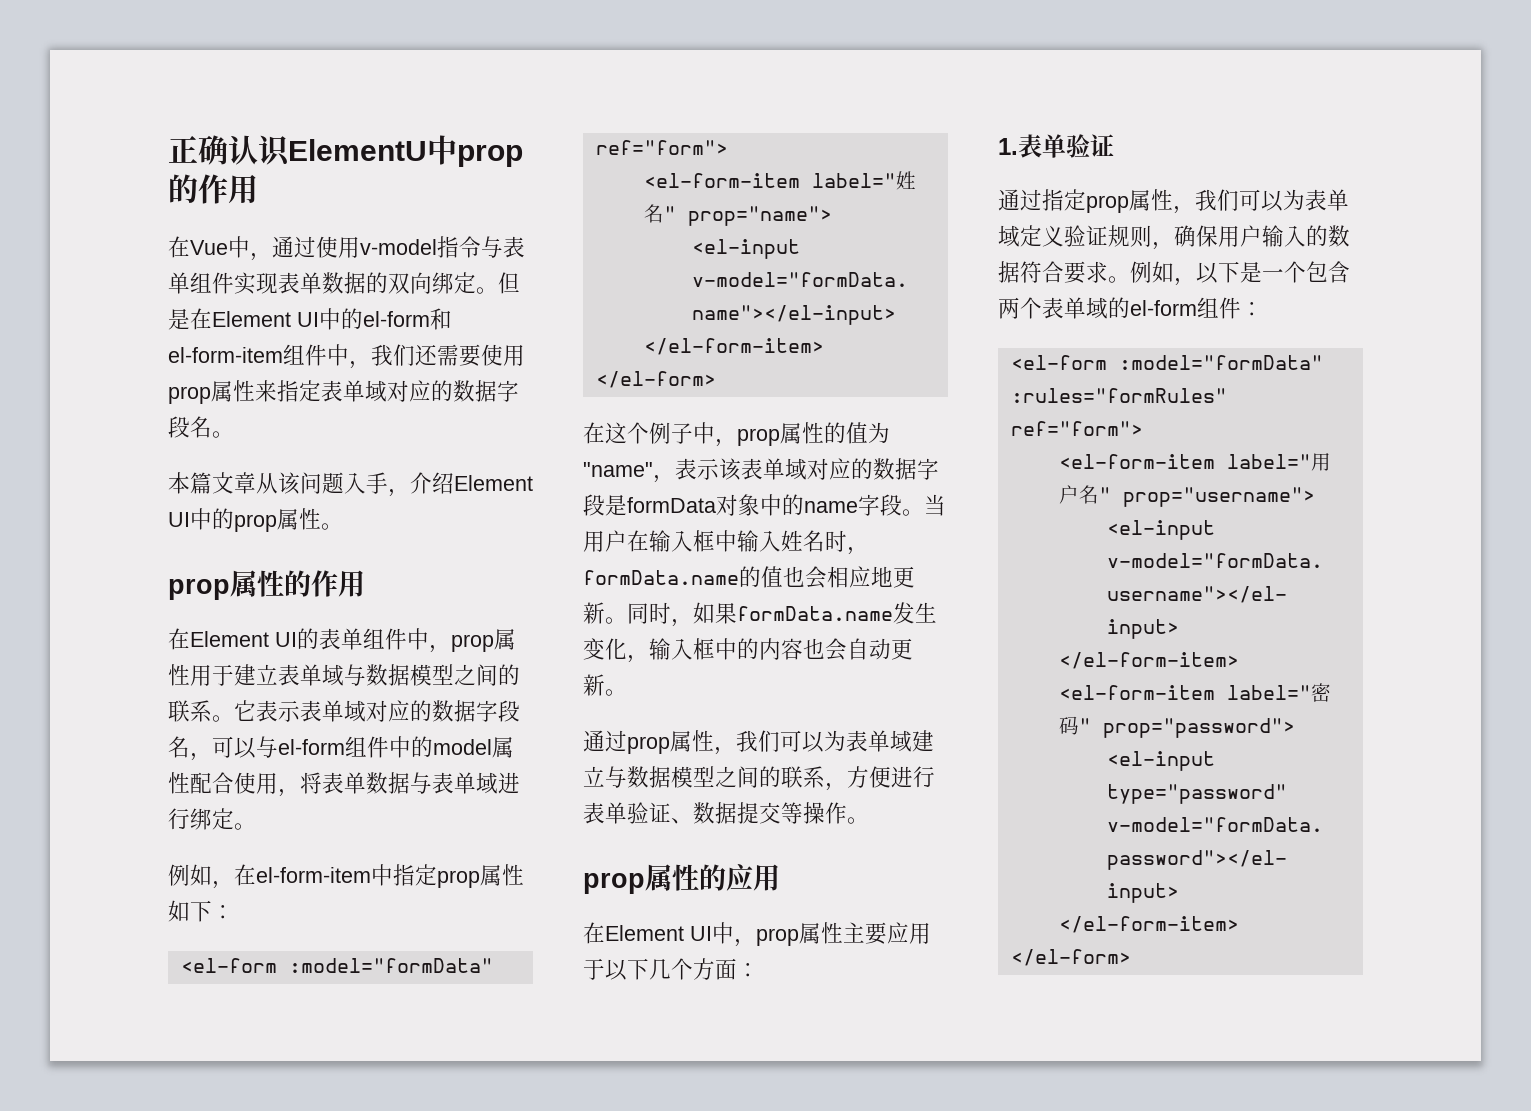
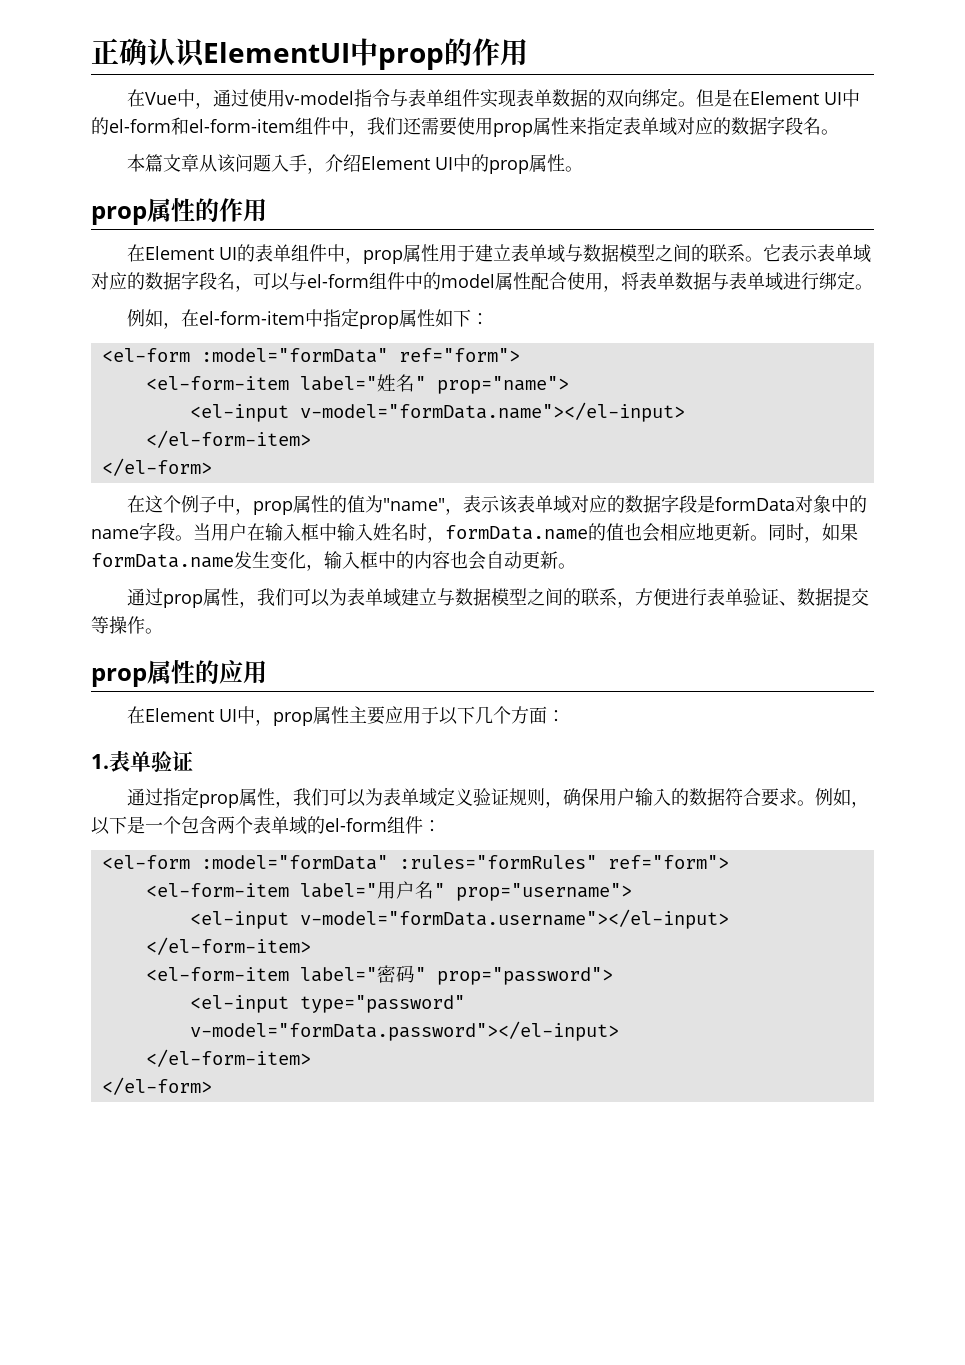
[288,139,427,161] ElementU -> [203,42,350,63] ElementUI

